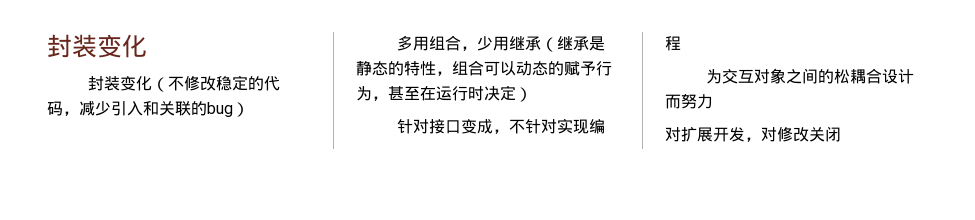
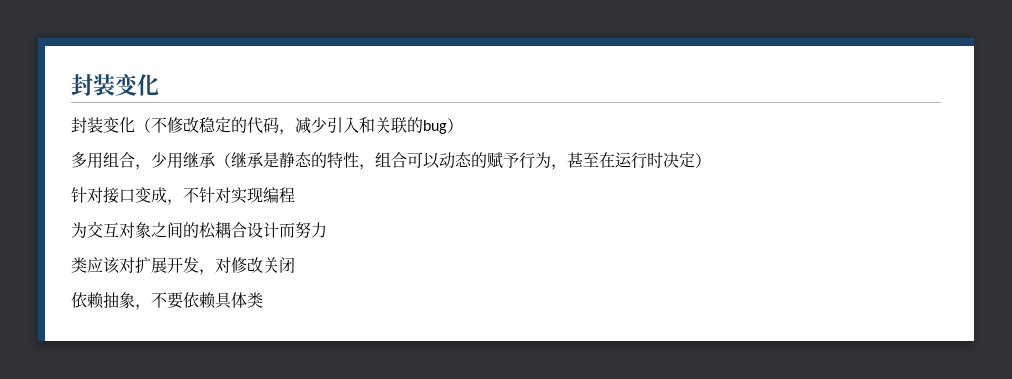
(713, 101) none -> [71,257,120,274] 类应该
(841, 134) none -> [71,292,263,310] // 依赖抽象，不要依赖具体类

